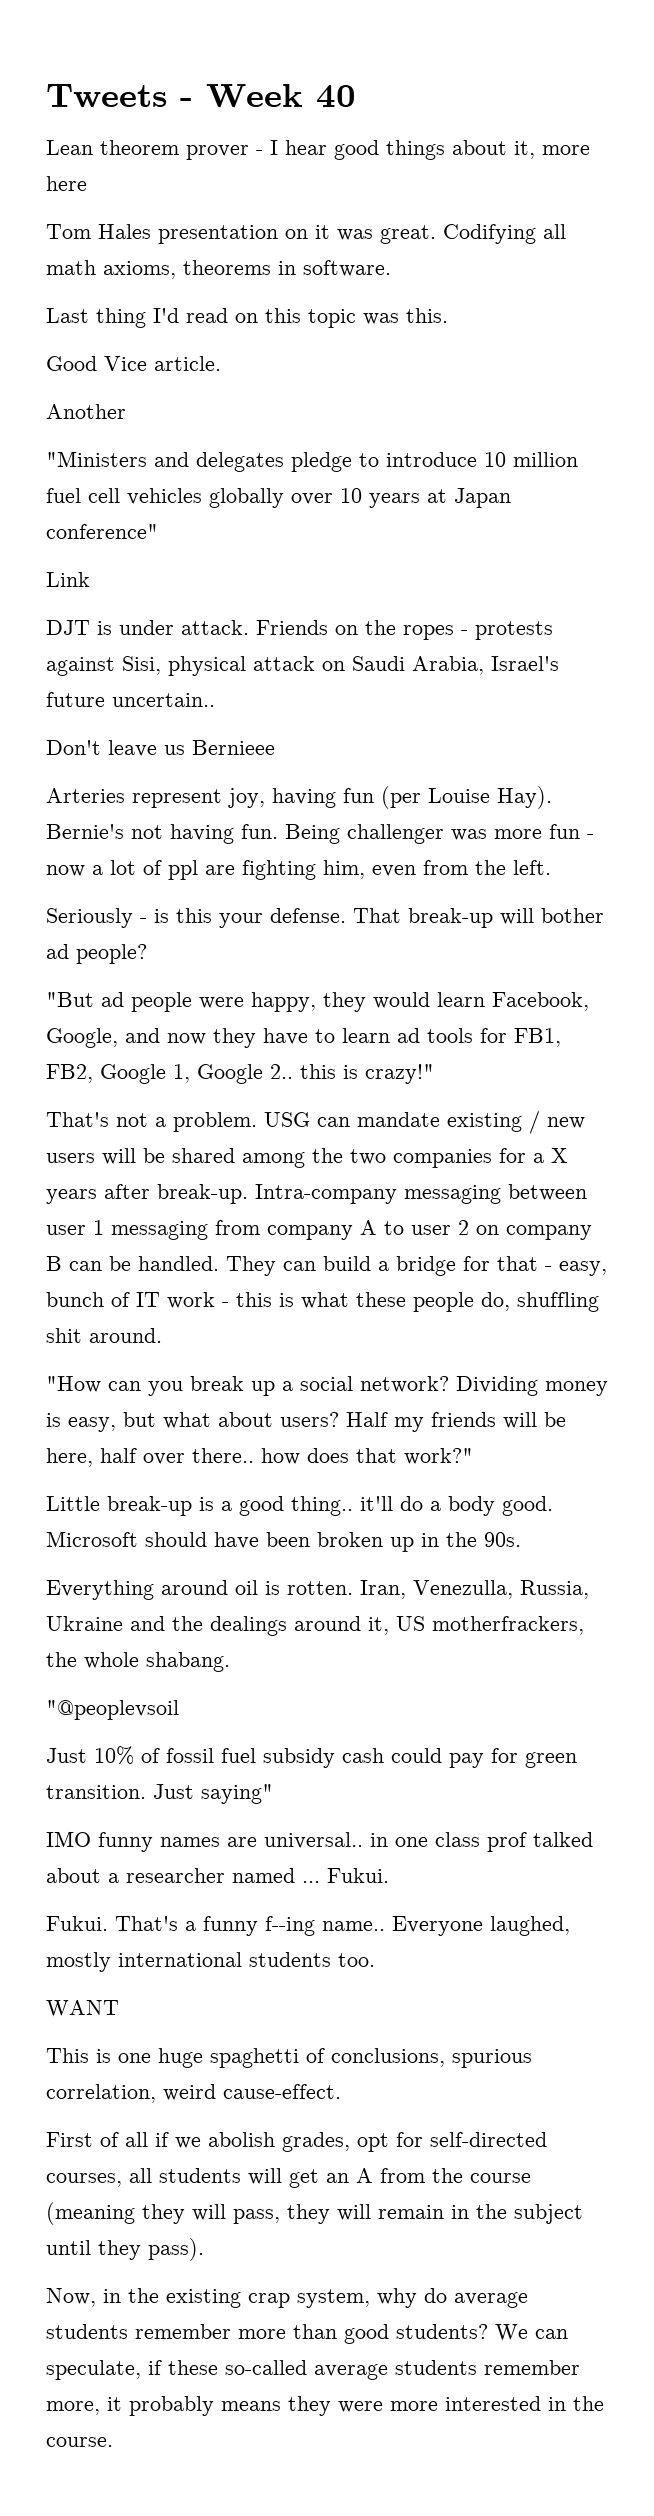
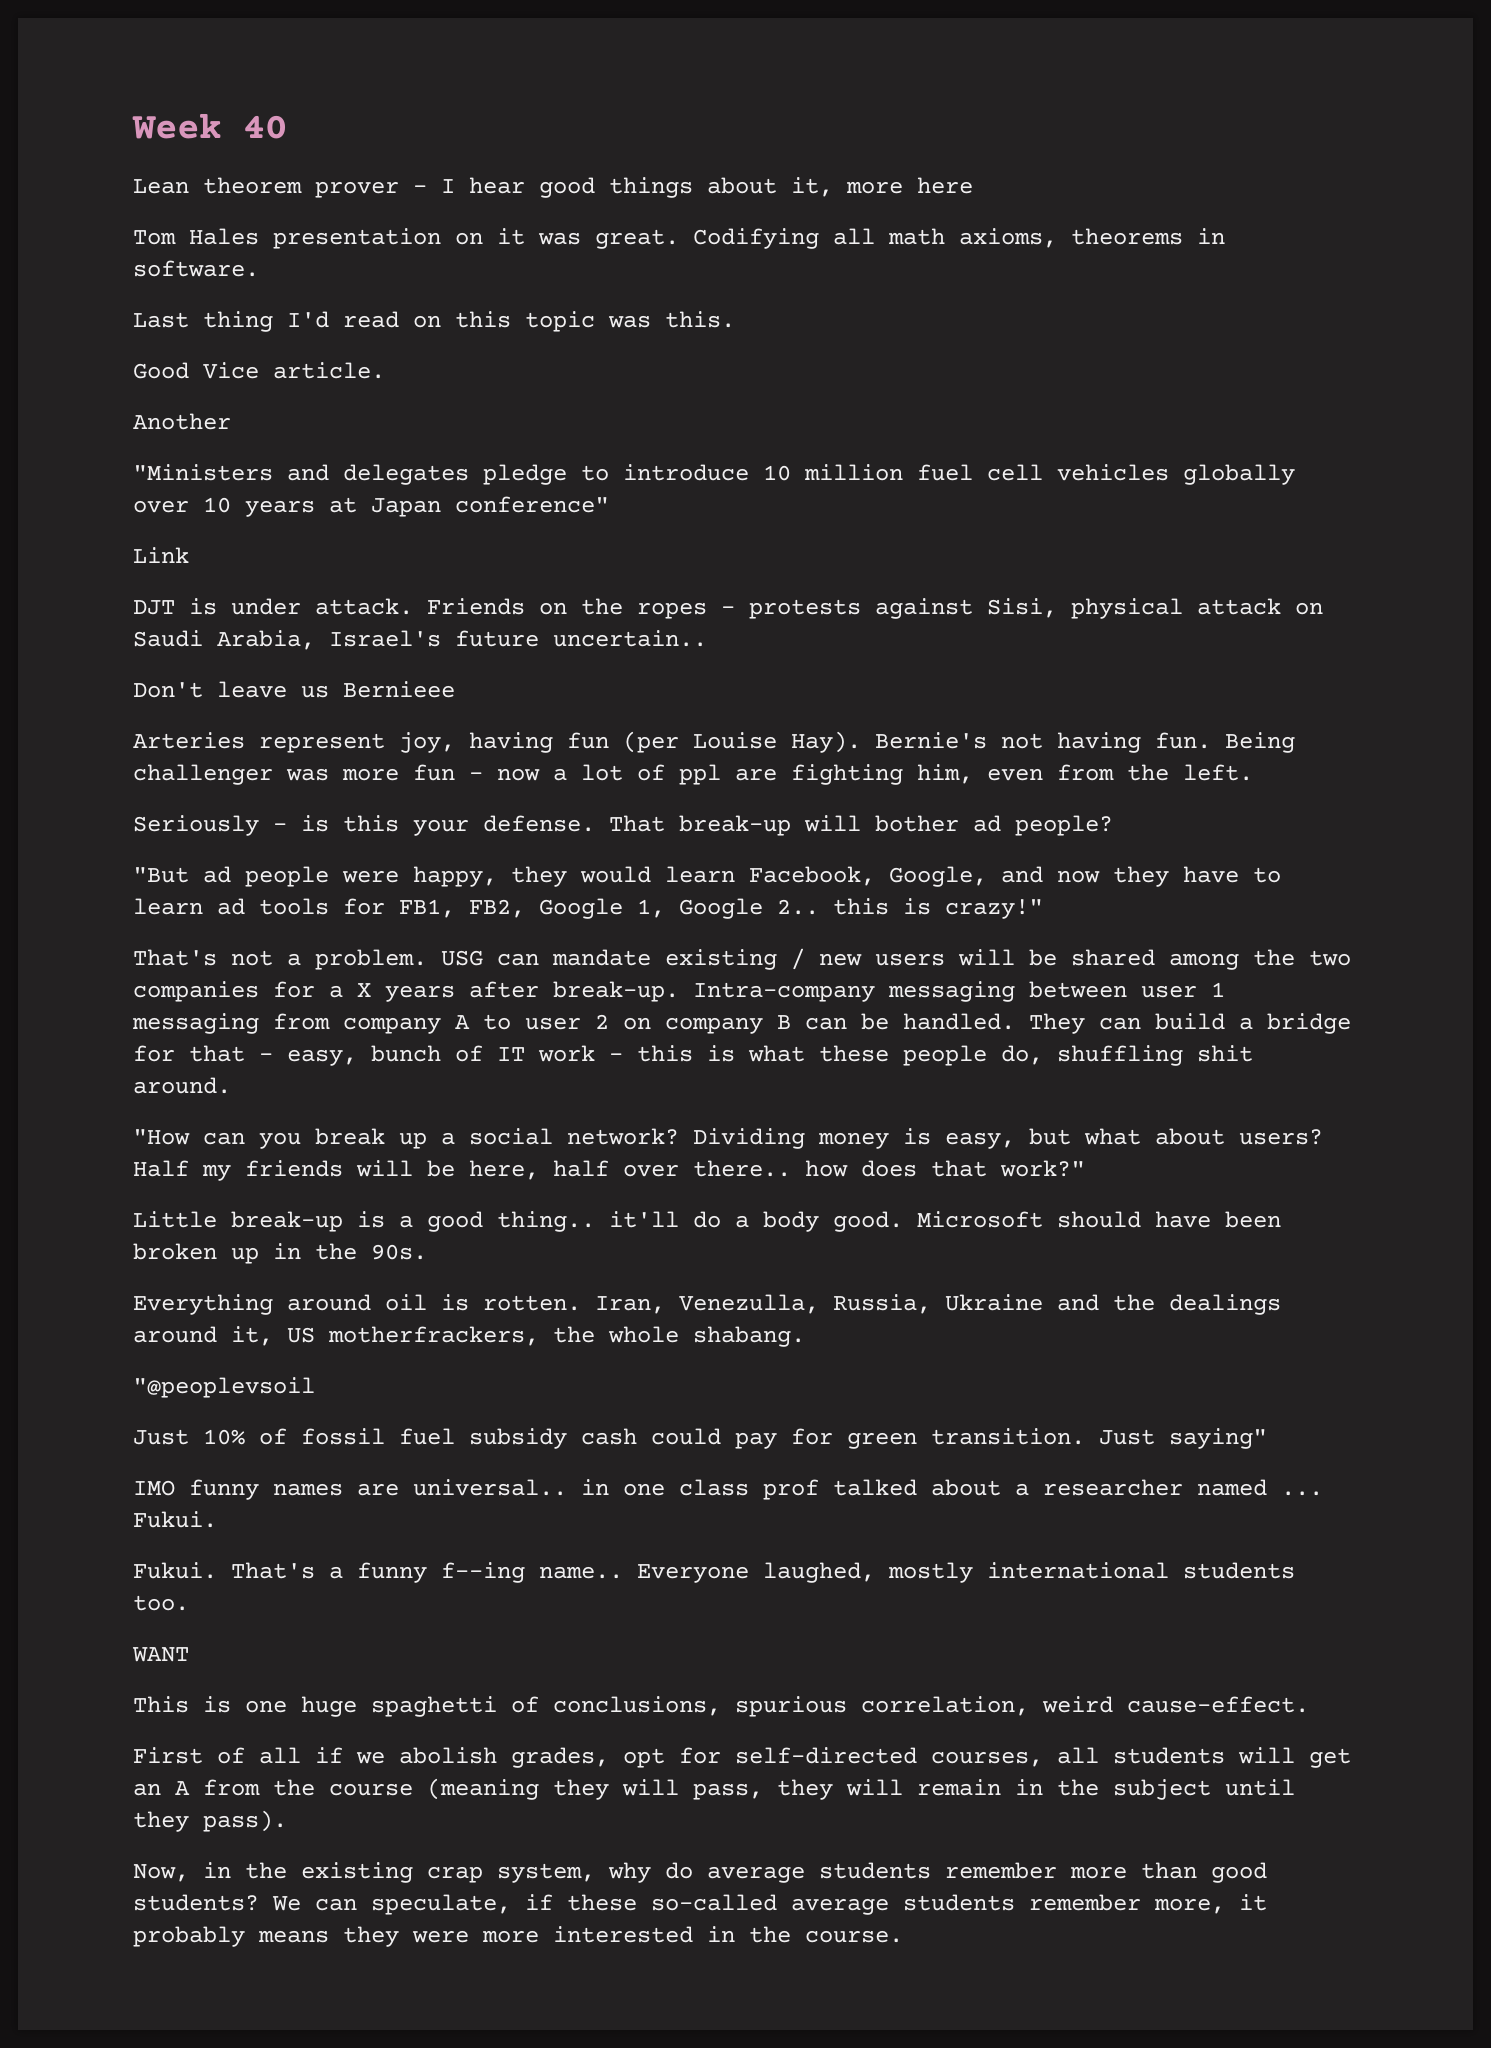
[46,84,193,108] Tweets - -> (132, 126) none

